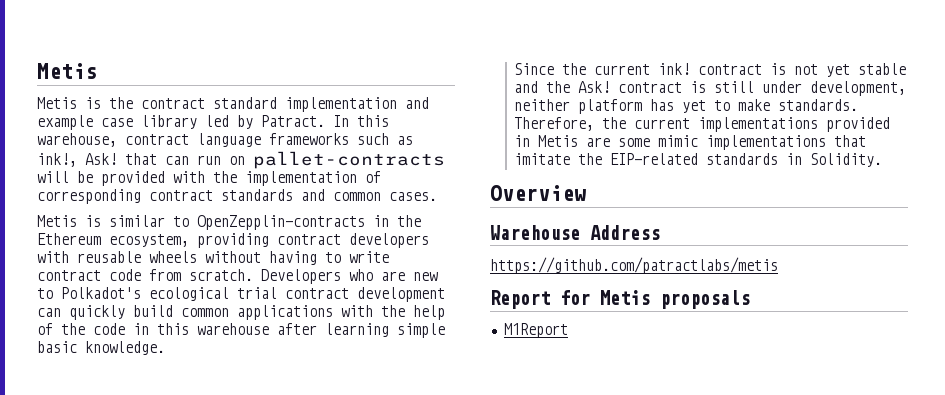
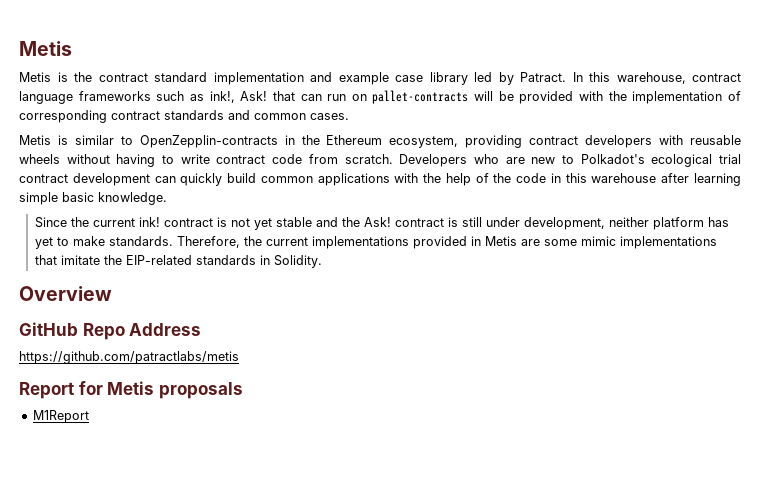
[490,225,580,240] Warehouse -> [19,322,125,340] GitHub Repo

